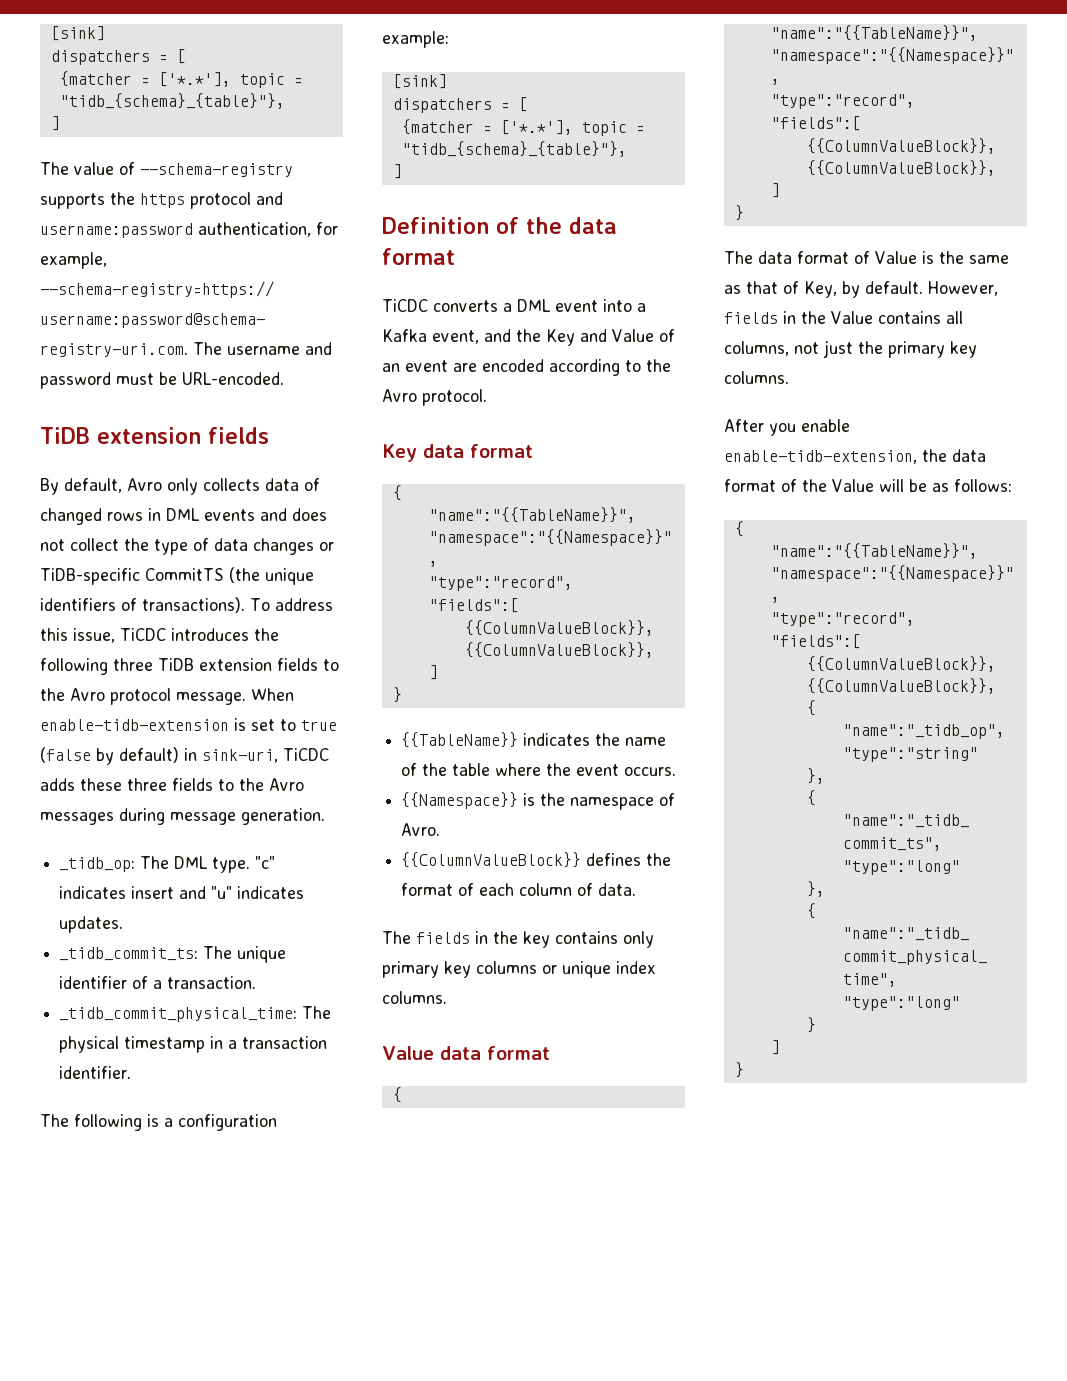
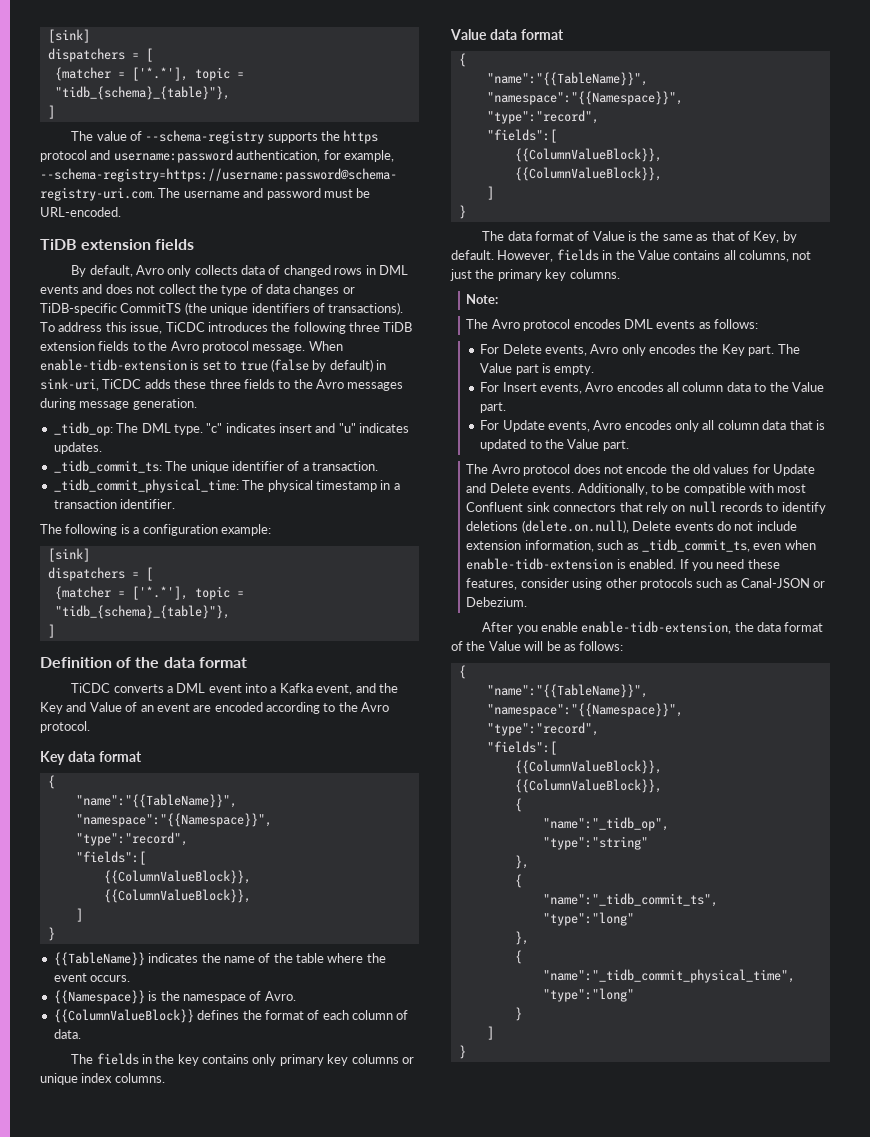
(789, 377) none -> [466,294,499,304] [466,319,759,331] [480,344,800,356] [480,363,595,375] [480,382,824,394] [480,402,507,413] [480,420,825,432] [480,439,629,451] [466,464,816,476] [466,483,807,495] [466,501,826,514] [466,520,797,533] [466,539,816,552] [466,558,780,571] [466,578,826,590] [466,597,528,607] // Note: // The Avro protocol encodes DML events as follows: // For Delete events, Avro only encodes the Key part. The Value part is empty. // For Insert events, Avro encodes all column data to the Value part. // For Update events, Avro encodes only all column data that is updated to the Value part. // The Avro protocol does not encode the old values for Update and Delete events. Additionally, to be compatible with most Confluent sink connectors that rely on null records to identify deletions (delete.on.null), Delete events do not include extension information, such as _tidb_commit_ts, even when enable-tidb-extension is enabled. If you need these features, consider using other protocols such as Canal-JSON or Debezium.

